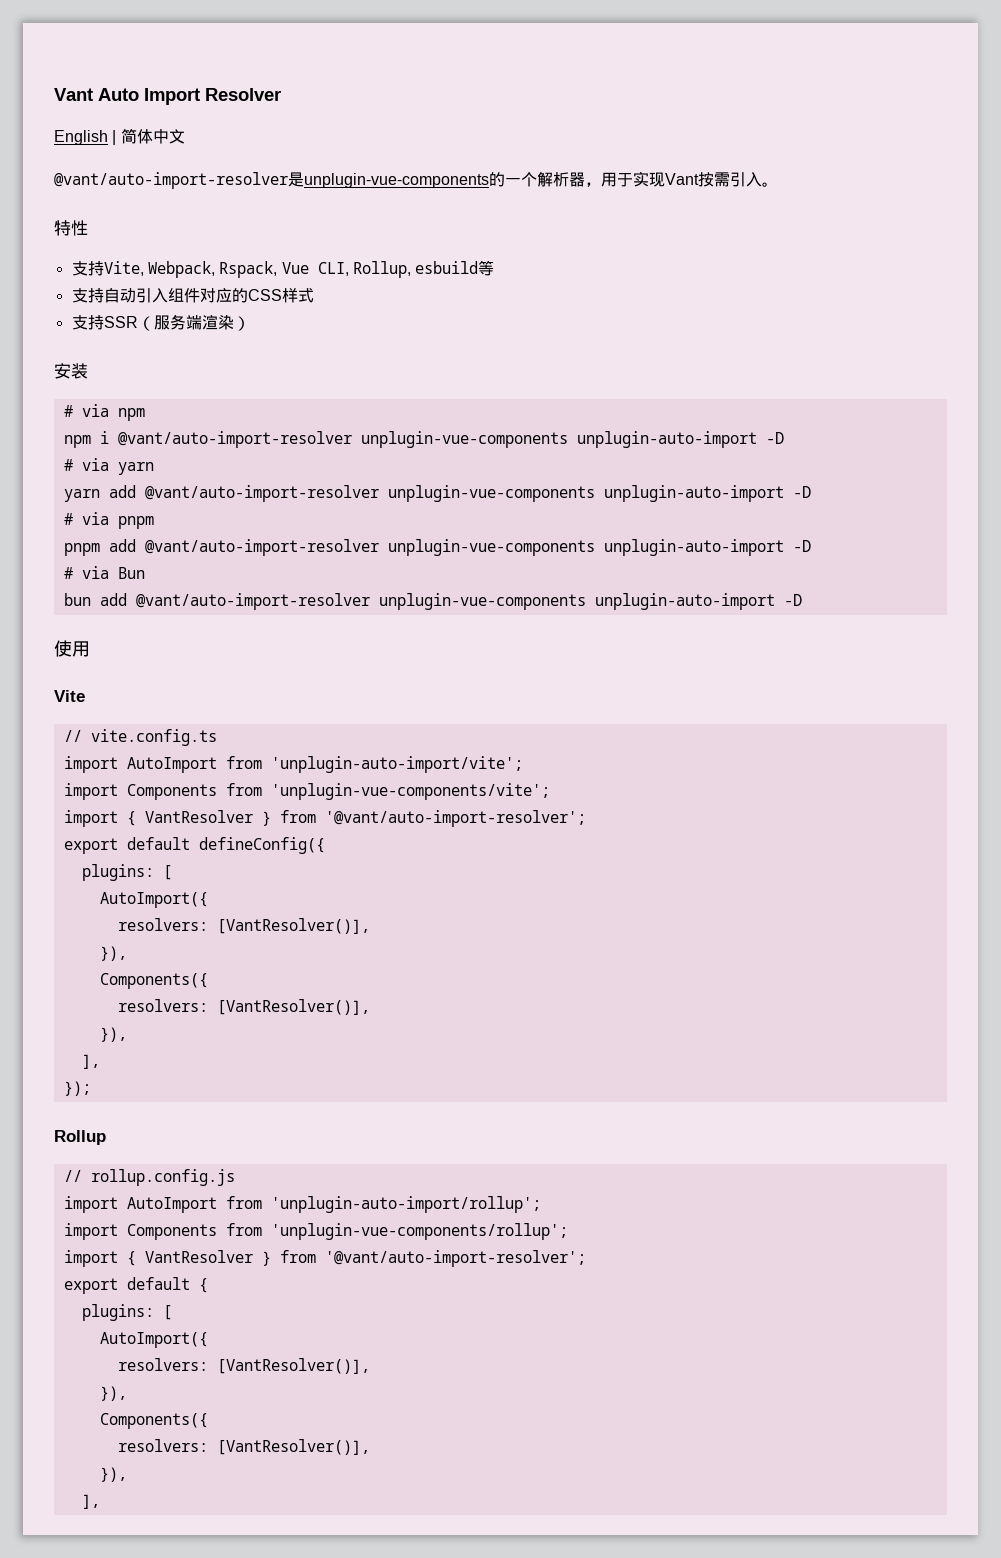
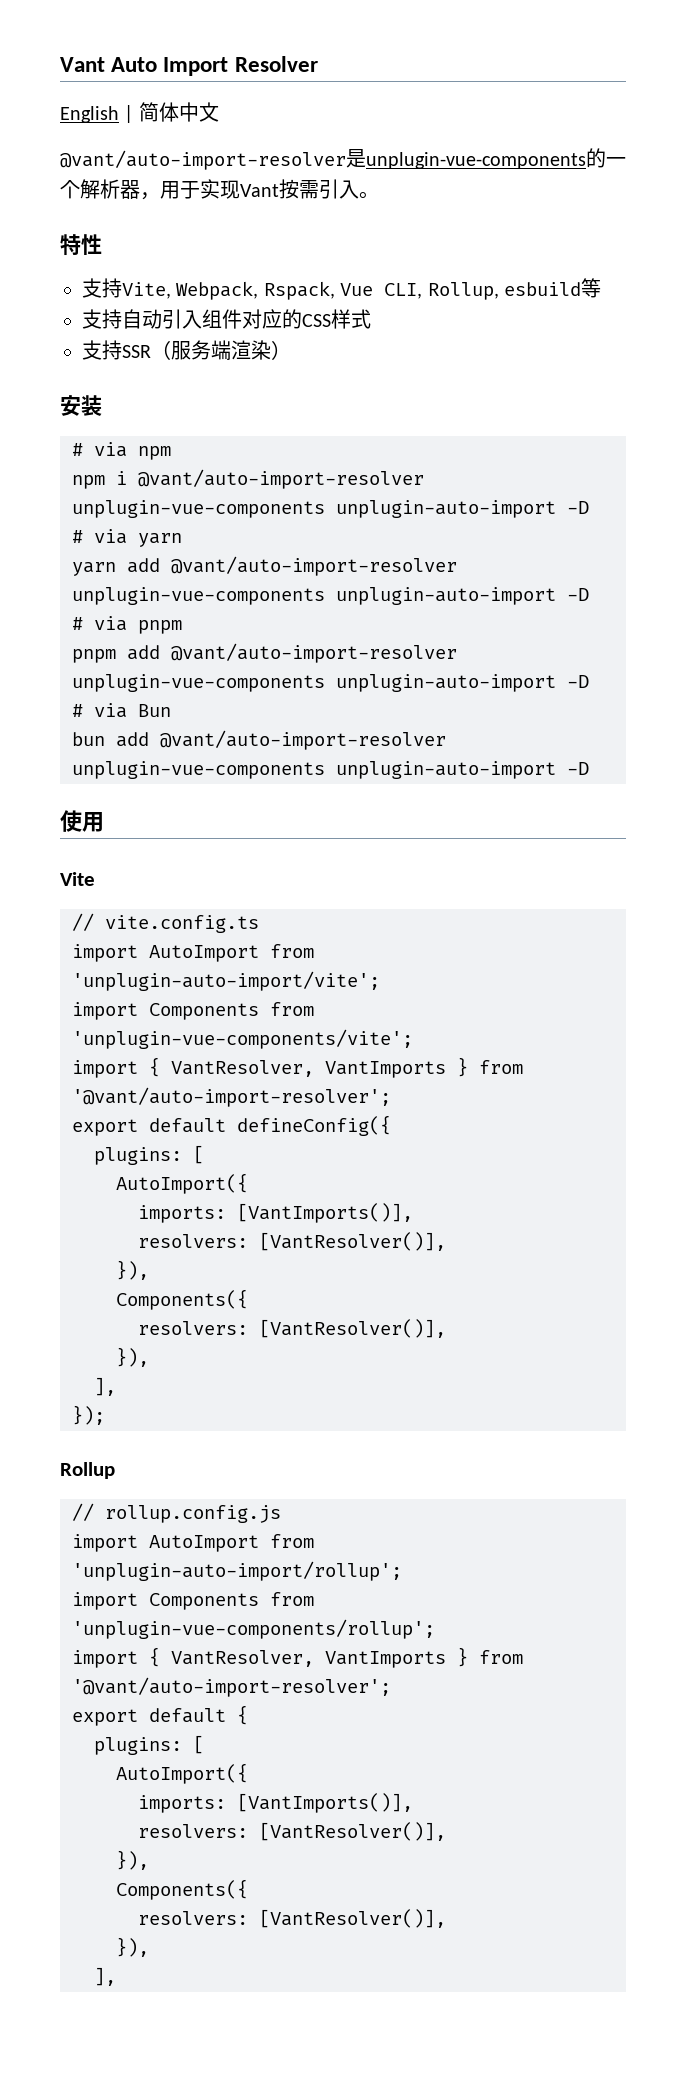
[144,810,253,823] VantResolver -> [171,1060,446,1078] VantResolver, VantImports
(208, 900) none -> [138,1203,413,1223] // imports: [VantImports()],
[144,1250,253,1263] VantResolver -> [171,1650,446,1668] VantResolver, VantImports
(208, 1340) none -> [138,1793,413,1813] // imports: [VantImports()],

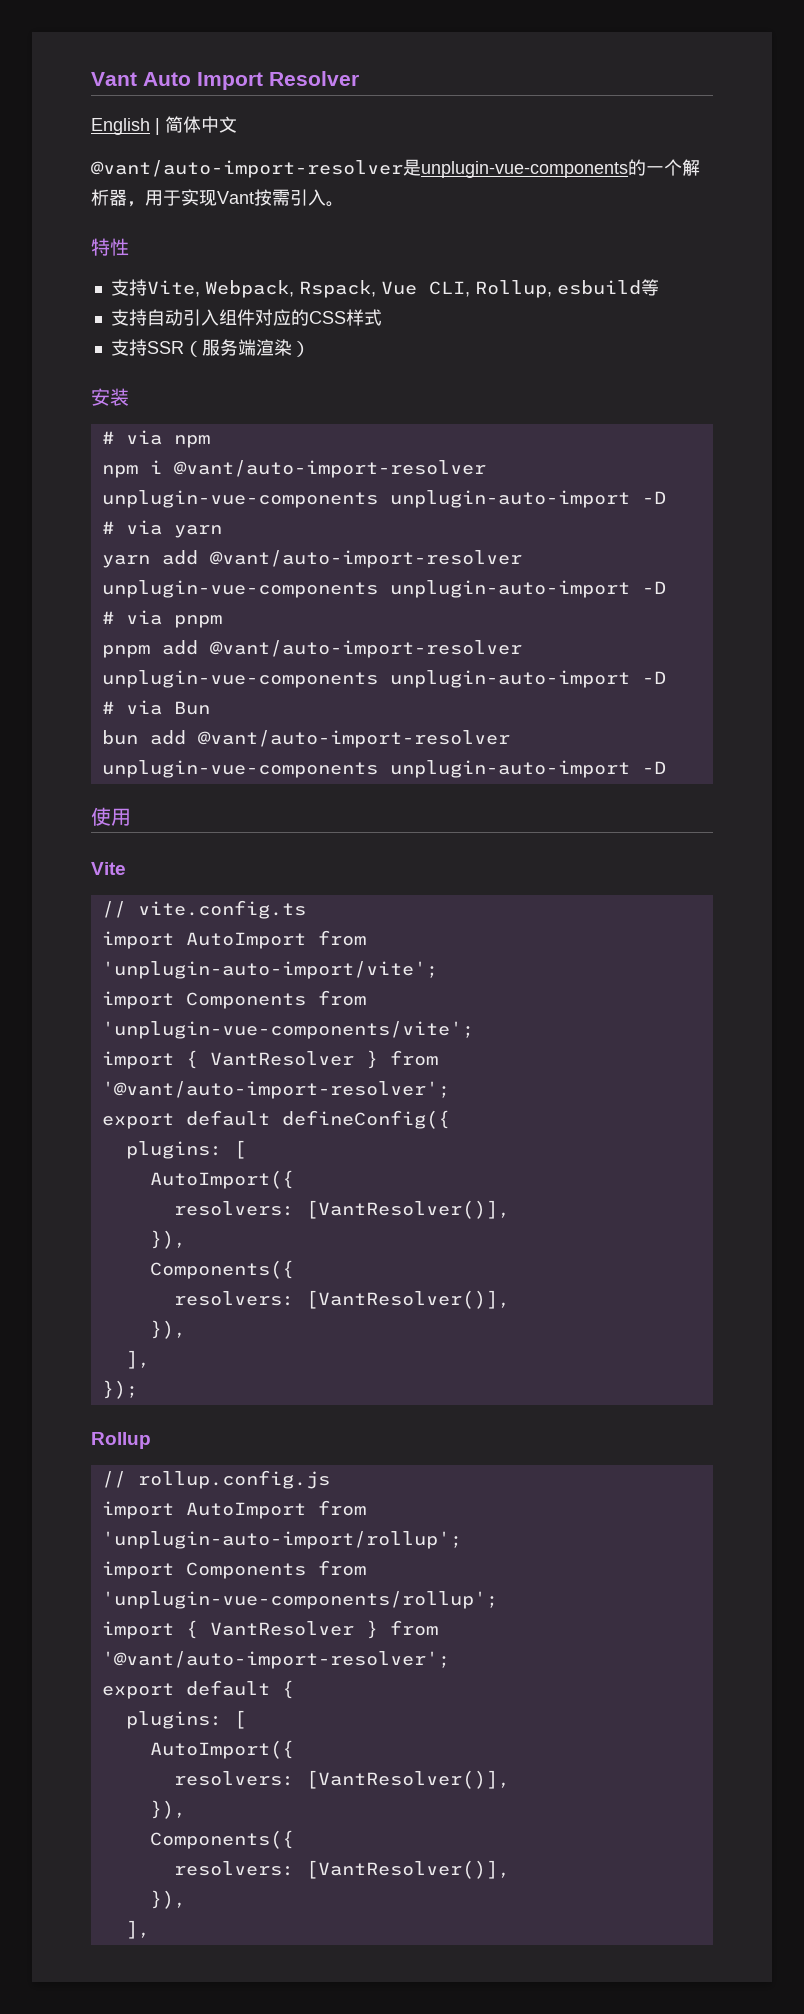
[171,1060,446,1078] VantResolver, VantImports -> [209,1051,354,1066] VantResolver
[138,1203,413,1223] // imports: [VantImports()], -> (294, 1179) none
[171,1650,446,1668] VantResolver, VantImports -> [209,1621,354,1636] VantResolver
[138,1793,413,1813] // imports: [VantImports()], -> (294, 1749) none

